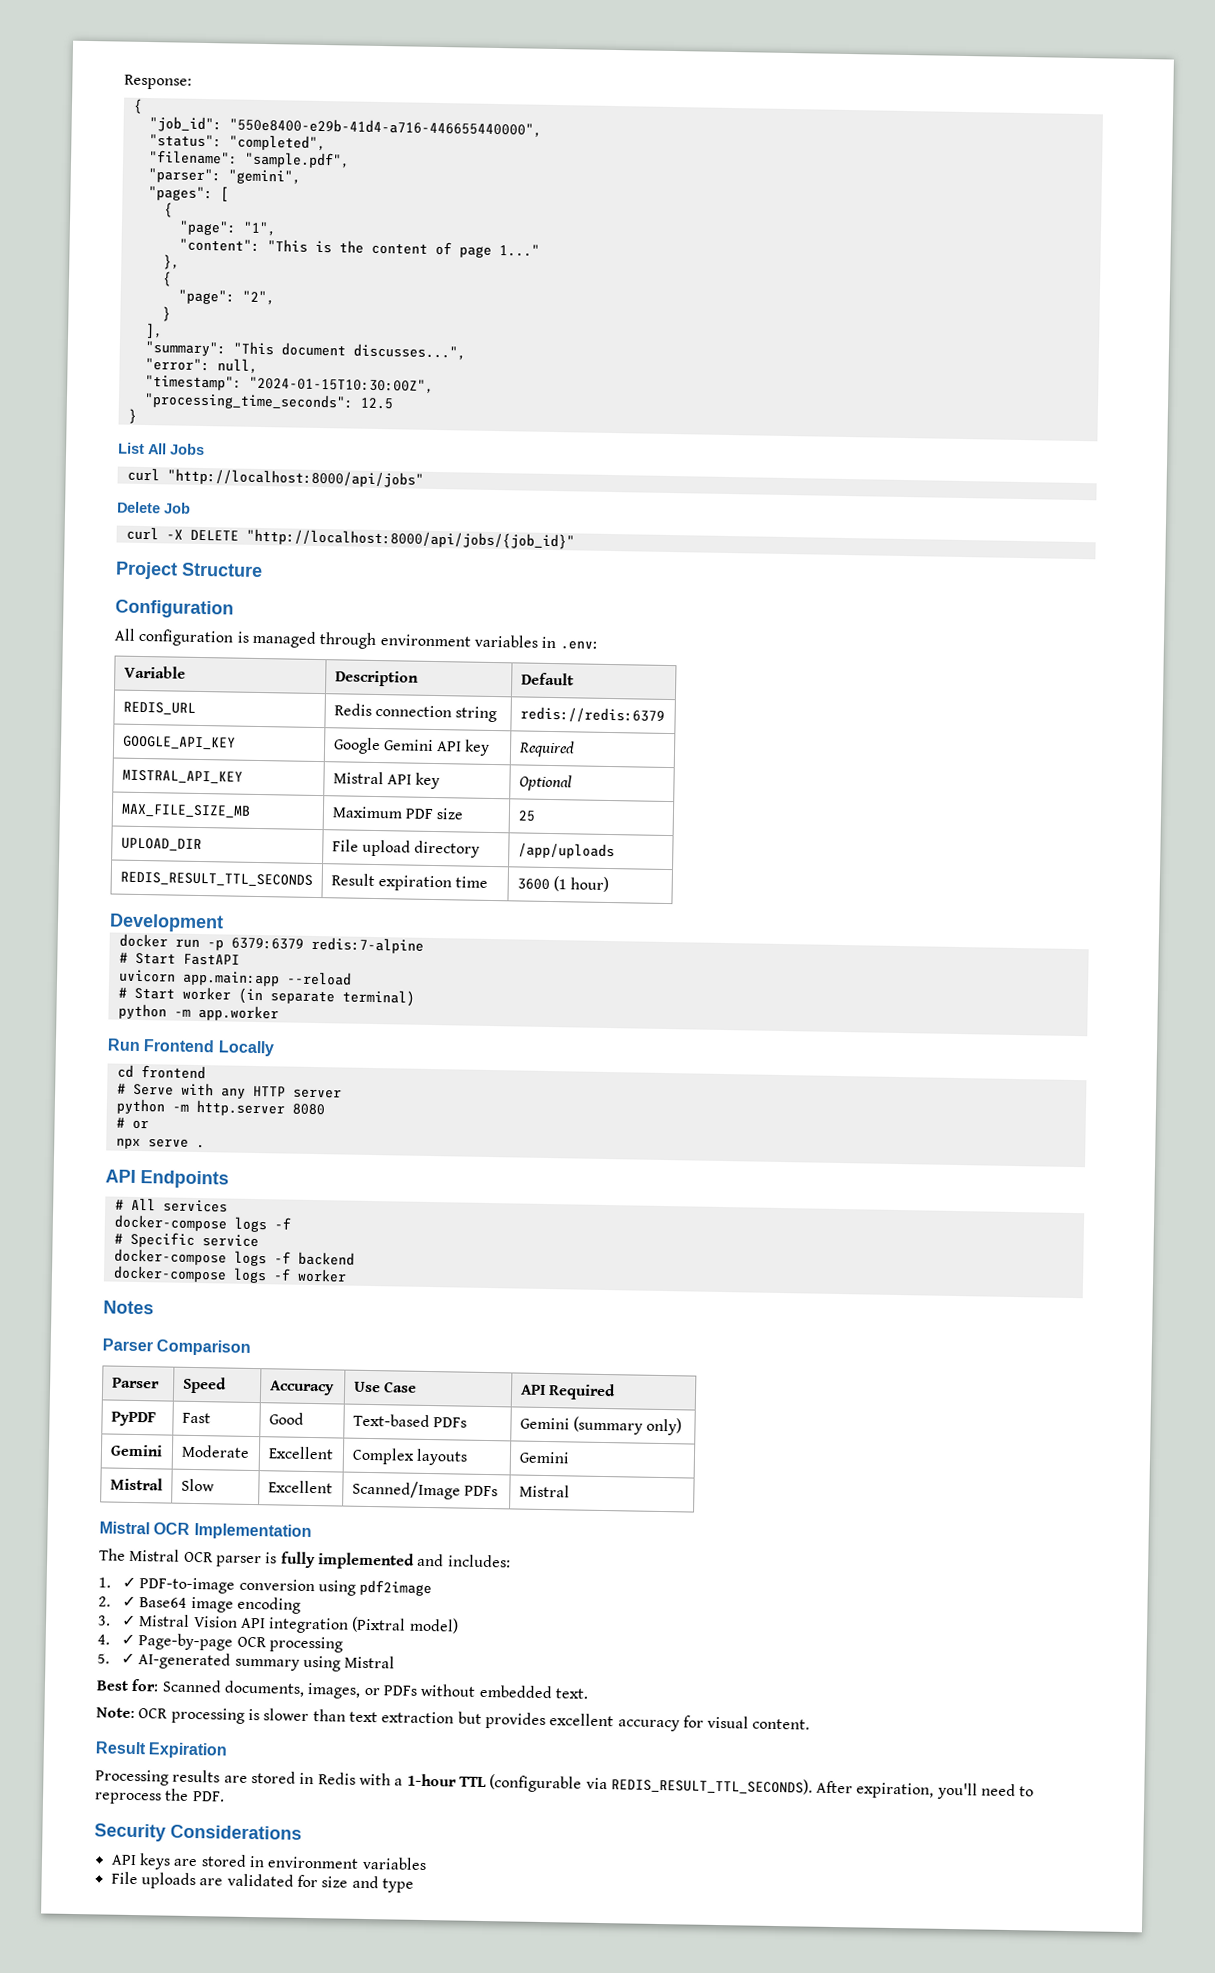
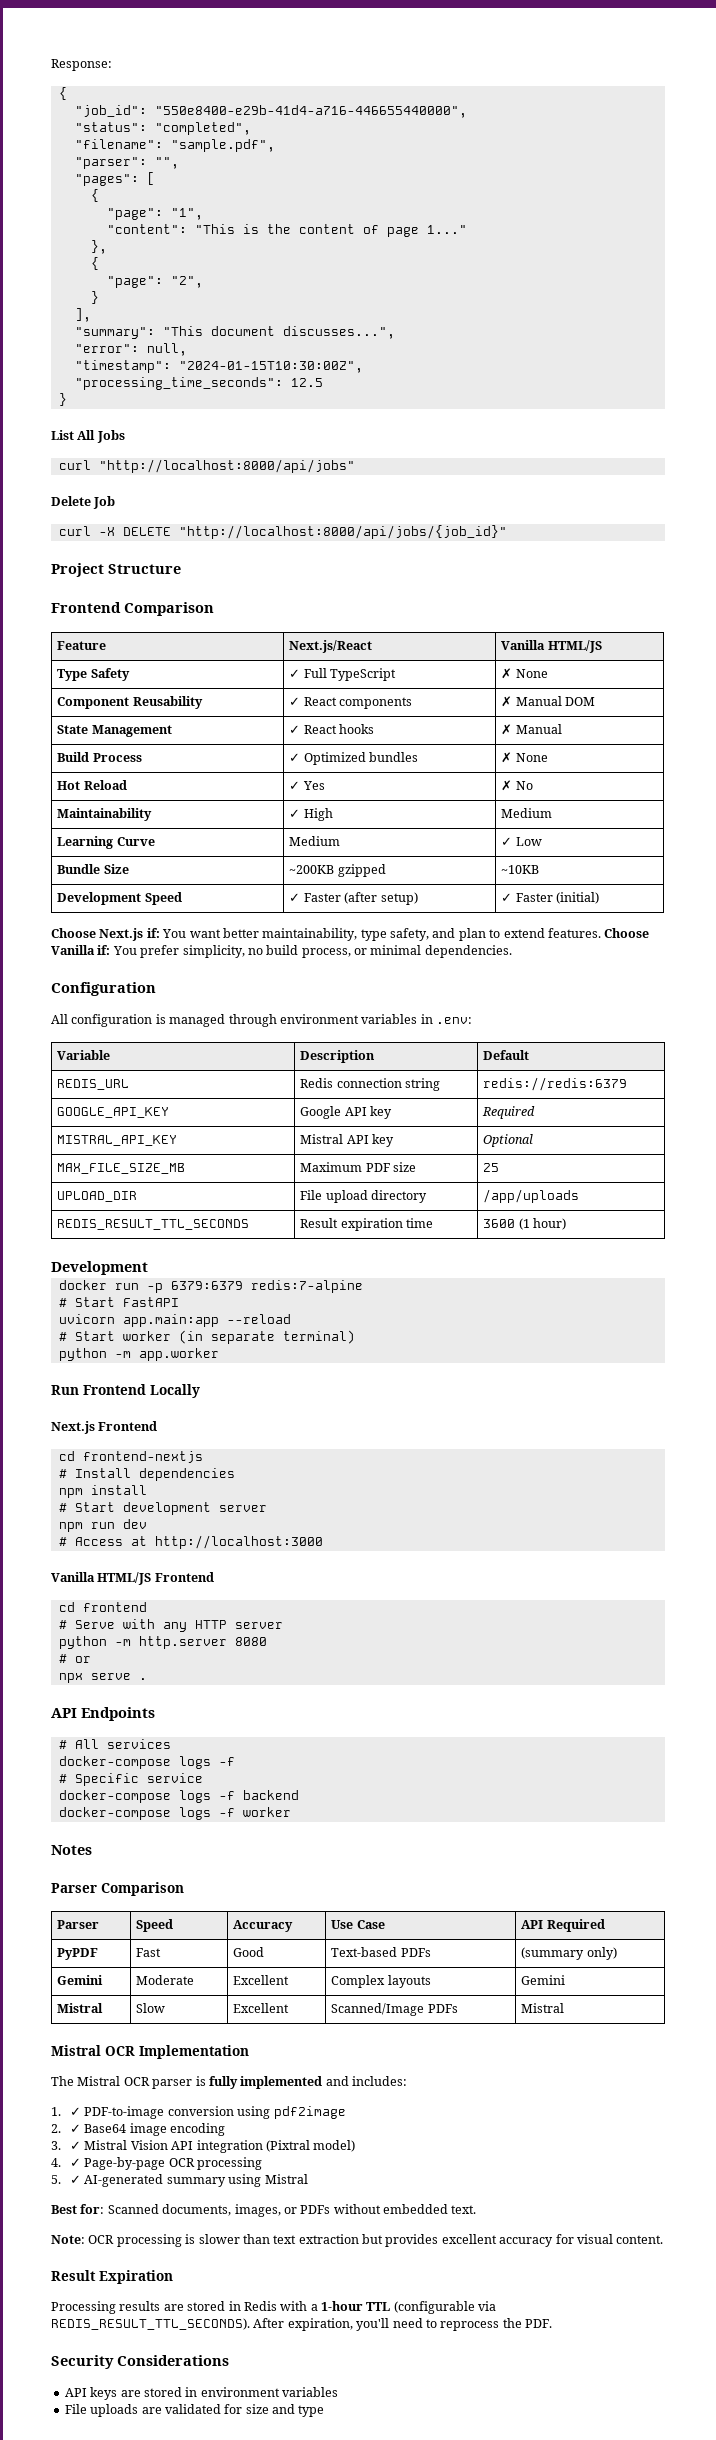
[227,169,301,185] "gemini", -> [154,157,179,169] "",
(263, 570) none -> [51,602,214,616] [57,641,107,650] [289,640,373,653] [501,640,602,653] [57,668,130,681] [289,668,397,681] [501,668,548,679] [57,696,203,709] [289,697,413,709] [501,696,596,707] [57,725,172,737] [289,724,375,734] [501,724,562,735] [57,752,142,762] [289,752,419,765] [501,752,548,763] [57,780,127,790] [289,781,325,790] [501,780,533,791] [57,808,153,821] [289,808,333,821] [501,808,553,818] [57,836,155,849] [289,836,341,846] [501,837,542,846] [57,864,129,874] [289,864,386,877] [501,865,540,874] [57,892,182,905] [289,892,418,905] [501,892,600,904] [51,928,650,941] [51,945,512,958] // Frontend Comparison // Feature | Next.js/React | Vanilla HTML/JS // Type Safety | ✓ Full TypeScript | ✗ None // Component Reusability | ✓ React components | ✗ Manual DOM // State Management | ✓ React hooks | ✗ Manual // Build Process | ✓ Optimized bundles | ✗ None // Hot Reload | ✓ Yes | ✗ No // Maintainability | ✓ High | Medium // Learning Curve | Medium | ✓ Low // Bundle Size | ~200KB gzipped | ~10KB // Development Speed | ✓ Faster (after setup) | ✓ Faster (initial) // Choose Next.js if: You want better maintainability, type safety, and plan to extend features. Choose Vanilla if: You prefer simplicity, no build process, or minimal dependencies.
[383,739,434,751] Gemini -> (342, 1112) none
(275, 1048) none -> [51,1421,158,1434] [58,1451,203,1463] [58,1468,235,1481] [58,1485,147,1498] [58,1502,267,1515] [58,1519,147,1532] [58,1535,323,1549] [51,1572,214,1585] // Next.js Frontend // cd frontend-nextjs // # Install dependencies // npm install // # Start development server // npm run dev // # Access at http://localhost:3000 // Vanilla HTML/JS Frontend
[519,1417,570,1430] Gemini -> (431, 1952) none

